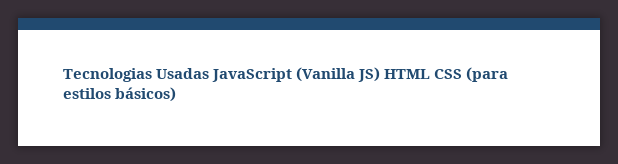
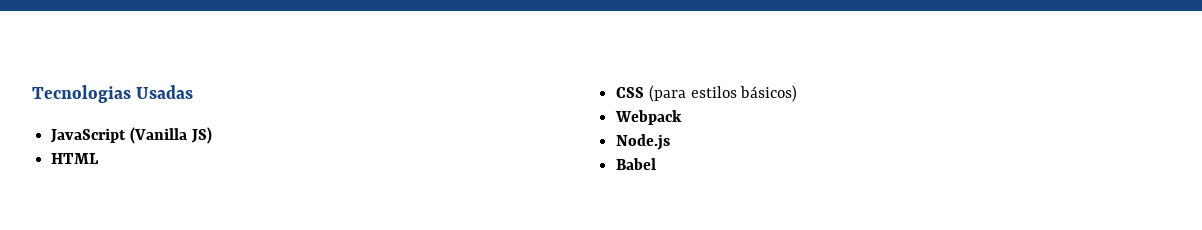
(210, 73) none -> (194, 92) //
(381, 74) none -> (212, 135) //
(431, 74) none -> (99, 158) //
(177, 94) none -> [615,110,683,125] [616,134,671,150] [616,158,657,170] // Webpack // Node.js // Babel

